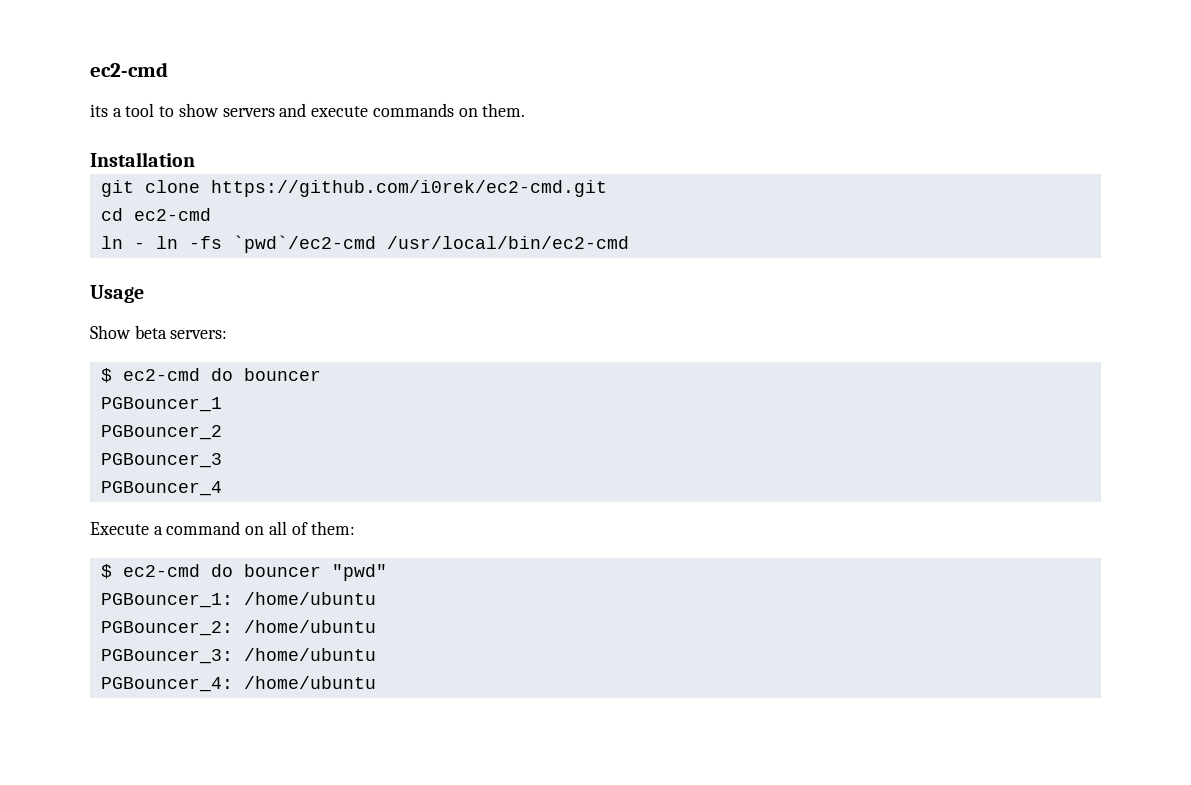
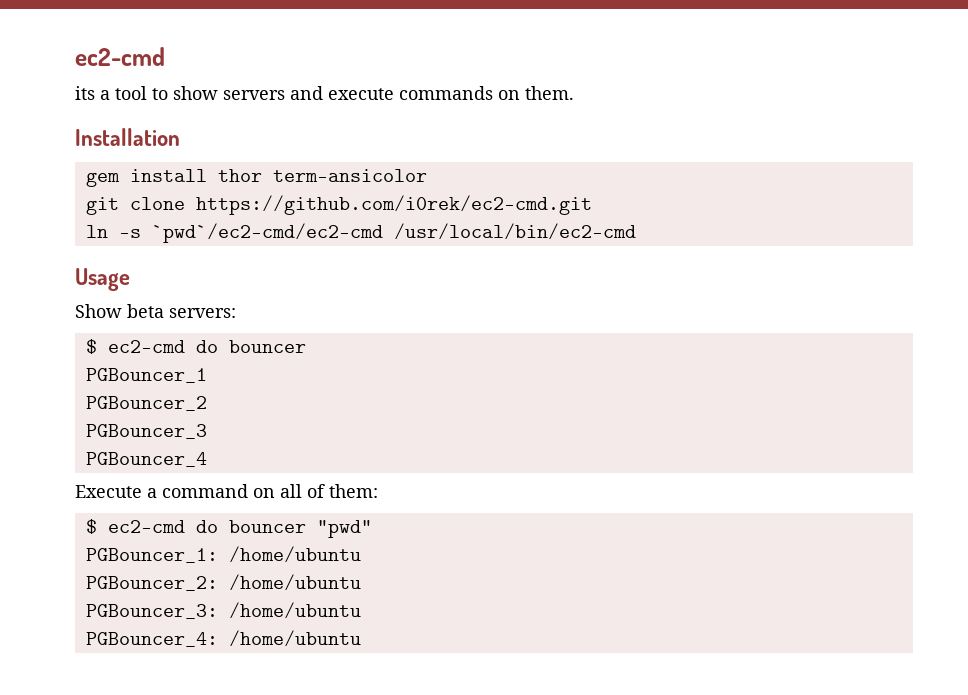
(195, 159) none -> [85,169,427,187] // gem install thor term-ansicolor
[100,208,211,221] [100,235,376,253] // cd ec2-cmd // ln - ln -fs `pwd`/ec2-cmd -> [85,223,383,243] // ln -s `pwd`/ec2-cmd/ec2-cmd

